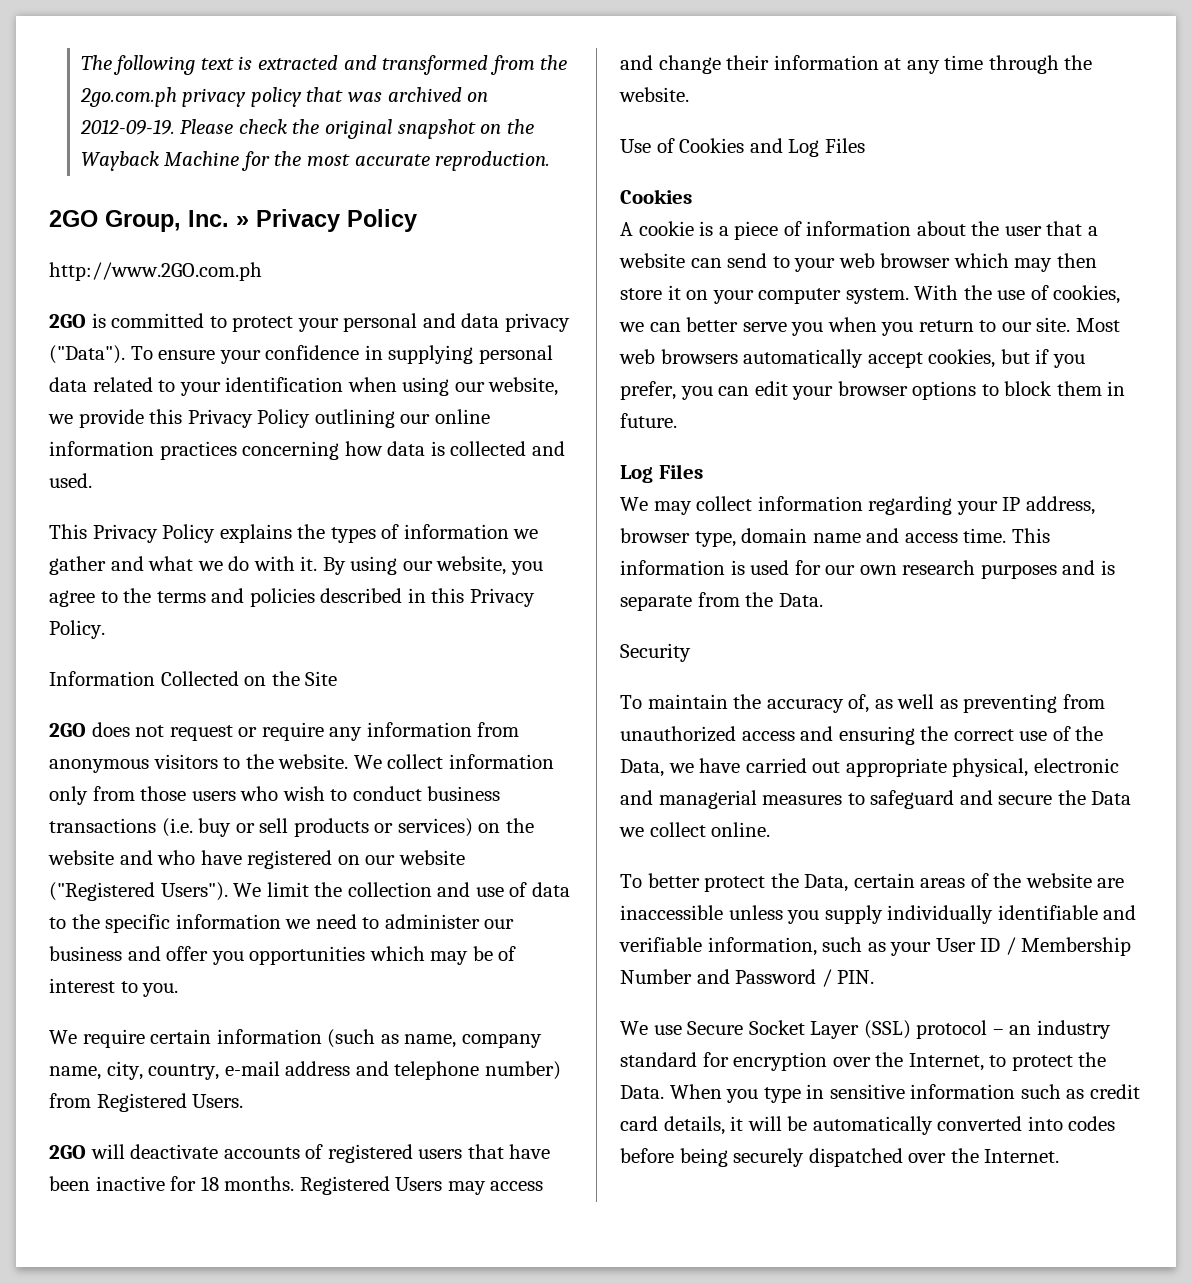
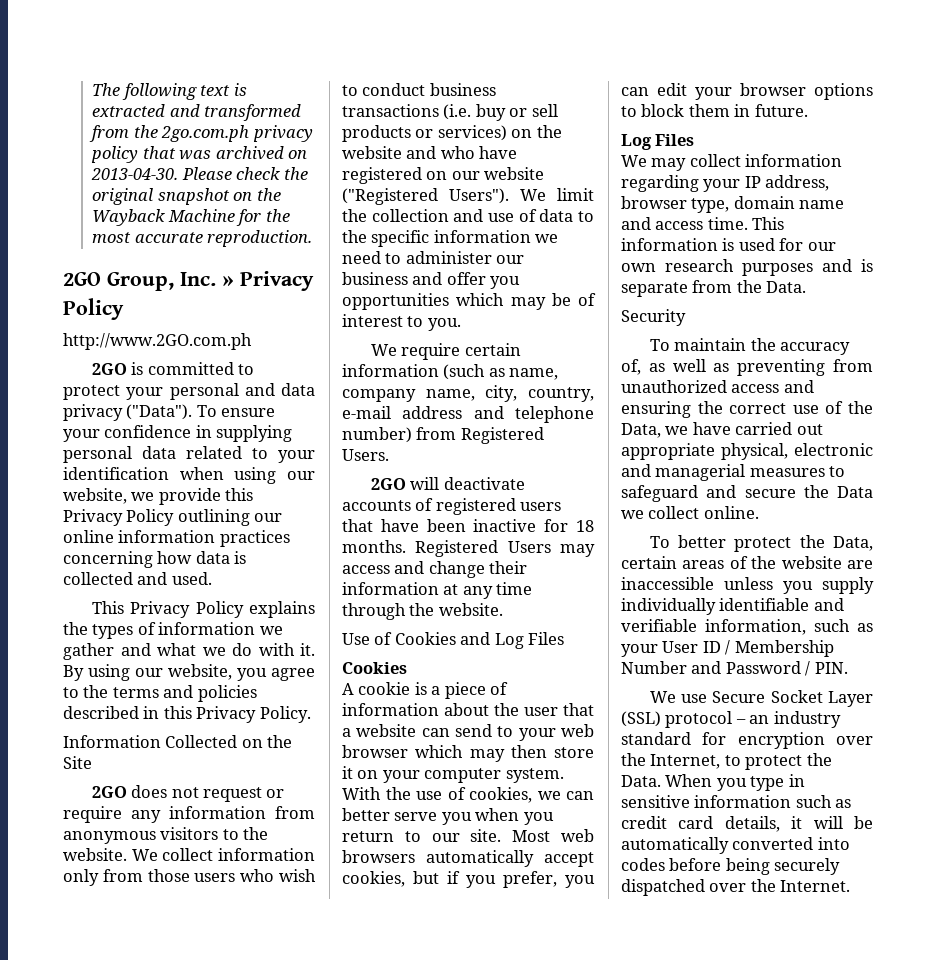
[79,119,175,135] 2012-09-19. -> [91,168,179,180] 2013-04-30.

